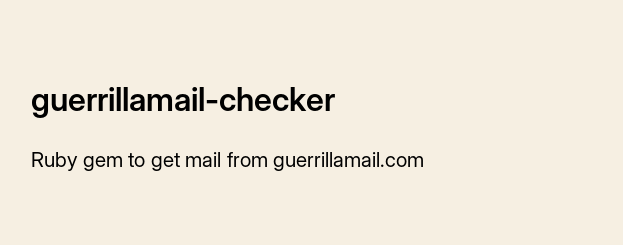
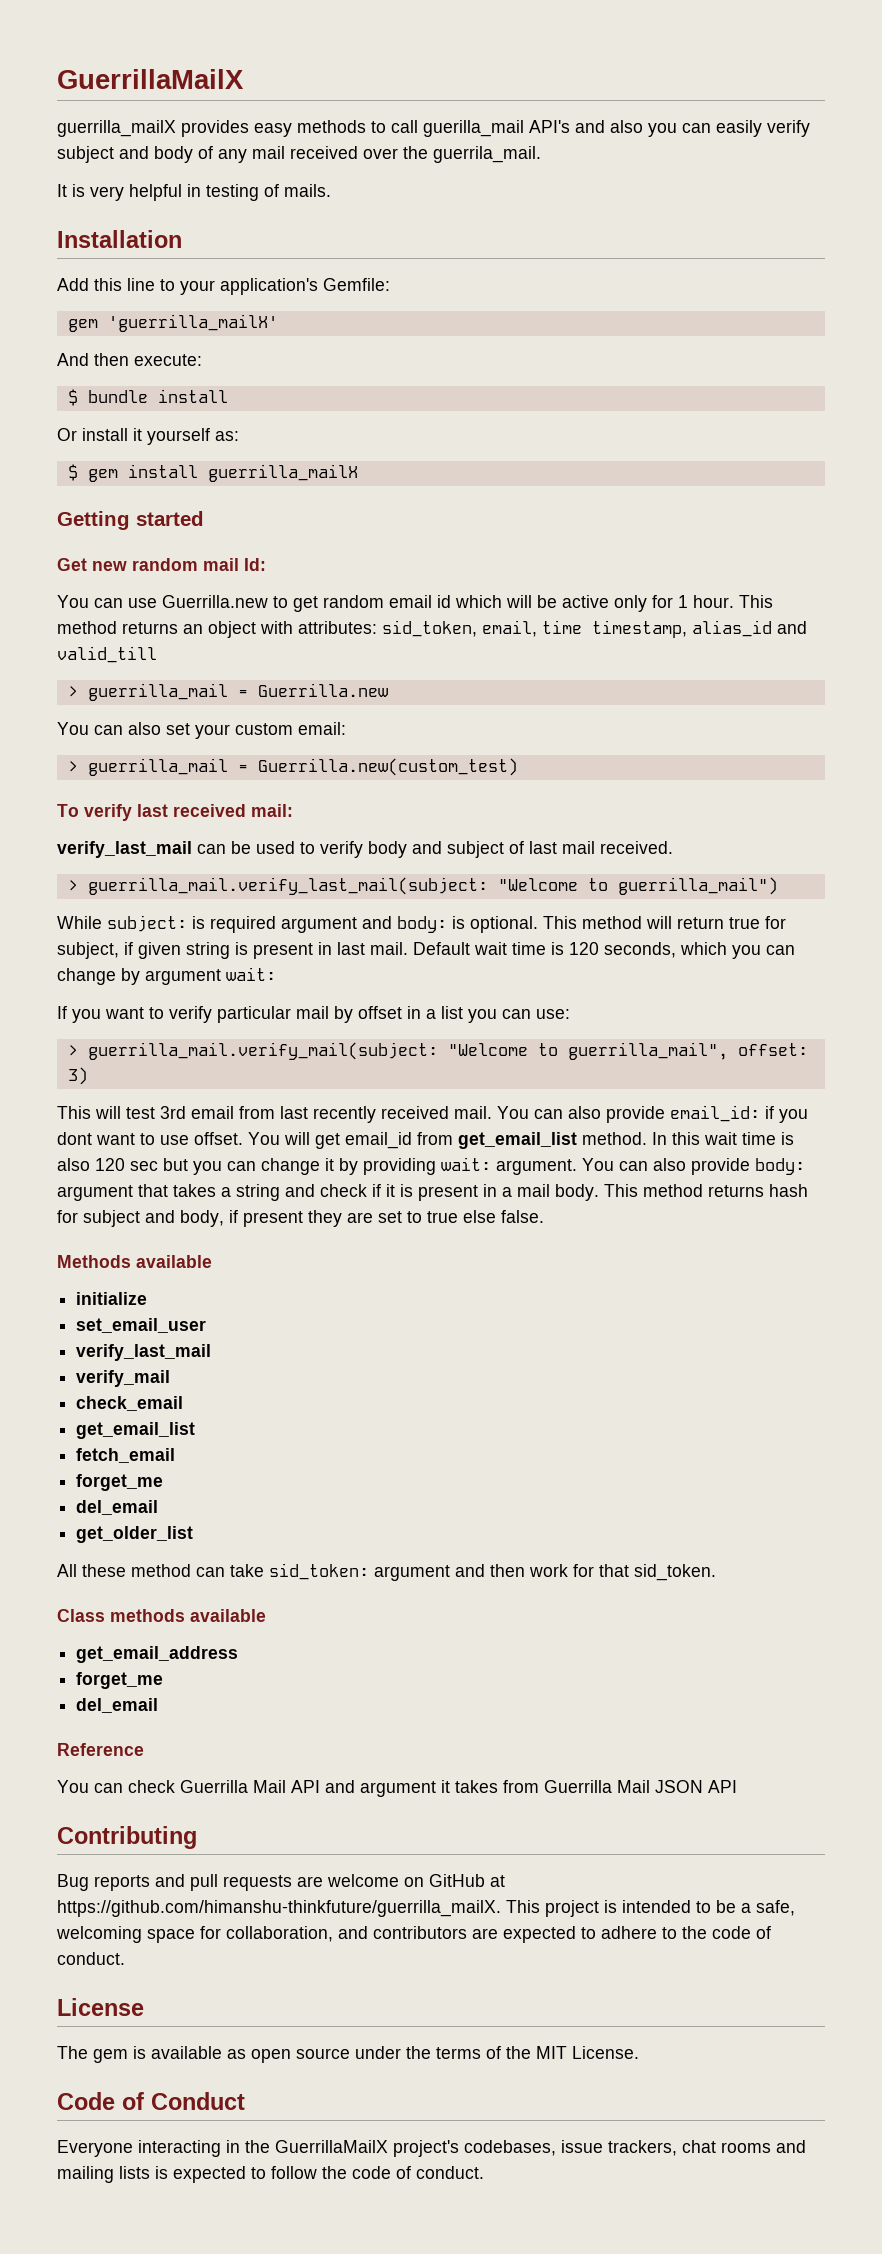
[31,87,335,118] [31,152,425,171] guerrillamail-checker // Ruby gem to get mail from guerrillamail.com -> [57,69,244,89] [57,120,810,137] [57,146,541,163] [57,184,331,201] [57,230,182,248] [57,278,390,295] [67,314,278,332] [57,353,202,366] [67,389,228,406] [57,428,239,445] [67,464,358,482] [57,511,204,530] [57,558,266,571] [57,595,773,612] [57,620,807,638] [57,646,157,663] [67,683,388,701] [57,722,346,739] [67,758,518,776] [57,804,293,821] [57,841,673,858] [67,877,778,895] [57,915,786,933] [57,942,795,959] [57,967,276,985] [57,1006,570,1023] [67,1042,808,1060] [67,1067,88,1085] [57,1105,808,1123] [57,1132,794,1149] [57,1157,805,1175] [57,1184,808,1201] [57,1210,544,1227] [57,1255,212,1268] [76,1292,148,1305] [76,1318,207,1333] [76,1344,212,1361] [76,1370,171,1387] [76,1396,184,1411] [76,1422,196,1439] [76,1448,176,1463] [76,1474,164,1491] [76,1500,159,1515] [76,1526,194,1543] [57,1563,716,1581] [57,1609,266,1622] [76,1646,239,1663] [76,1672,164,1689] [76,1698,159,1713] [57,1743,144,1756] [57,1780,737,1797] [57,1826,197,1849] [57,1874,505,1891] [57,1900,795,1917] [56,1926,771,1943] [57,1952,125,1965] [57,1998,144,2016] [57,2046,639,2063] [57,2092,245,2110] [57,2140,806,2157] [57,2166,484,2183] GuerrillaMailX // guerrilla_mailX provides easy methods to call guerilla_mail API's and also you can easily verify subject and body of any mail received over the guerrila_mail. // It is very helpful in testing of mails. // Installation // Add this line to your application's Gemfile: // gem 'guerrilla_mailX' // And then execute: // $ bundle install // Or install it yourself as: // $ gem install guerrilla_mailX // Getting started // Get new random mail Id: // You can use Guerrilla.new to get random email id which will be active only for 1 hour. This method returns an object with attributes: sid_token, email, time timestamp, alias_id and valid_till // > guerrilla_mail = Guerrilla.new // You can also set your custom email: // > guerrilla_mail = Guerrilla.new(custom_test) // To verify last received mail: // verify_last_mail can be used to verify body and subject of last mail received. // > guerrilla_mail.verify_last_mail(subject: "Welcome to guerrilla_mail") // While subject: is required argument and body: is optional. This method will return true for subject, if given string is present in last mail. Default wait time is 120 seconds, which you can change by argument wait: // If you want to verify particular mail by offset in a list you can use: // > guerrilla_mail.verify_mail(subject: "Welcome to guerrilla_mail", offset: 3) // This will test 3rd email from last recently received mail. You can also provide email_id: if you dont want to use offset. You will get email_id from get_email_list method. In this wait time is also 120 sec but you can change it by providing wait: argument. You can also provide body: argument that takes a string and check if it is present in a mail body. This method returns hash for subject and body, if present they are set to true else false. // Methods available // initialize // set_email_user // verify_last_mail // verify_mail // check_email // get_email_list // fetch_email // forget_me // del_email // get_older_list // All these method can take sid_token: argument and then work for that sid_token. // Class methods available // get_email_address // forget_me // del_email // Reference // You can check Guerrilla Mail API and argument it takes from Guerrilla Mail JSON API // Contributing // Bug reports and pull requests are welcome on GitHub at https://github.com/himanshu-thinkfuture/guerrilla_mailX. This project is intended to be a safe, welcoming space for collaboration, and contributors are expected to adhere to the code of conduct. // License // The gem is available as open source under the terms of the MIT License. // Code of Conduct // Everyone interacting in the GuerrillaMailX project's codebases, issue trackers, chat rooms and mailing lists is expected to follow the code of conduct.

